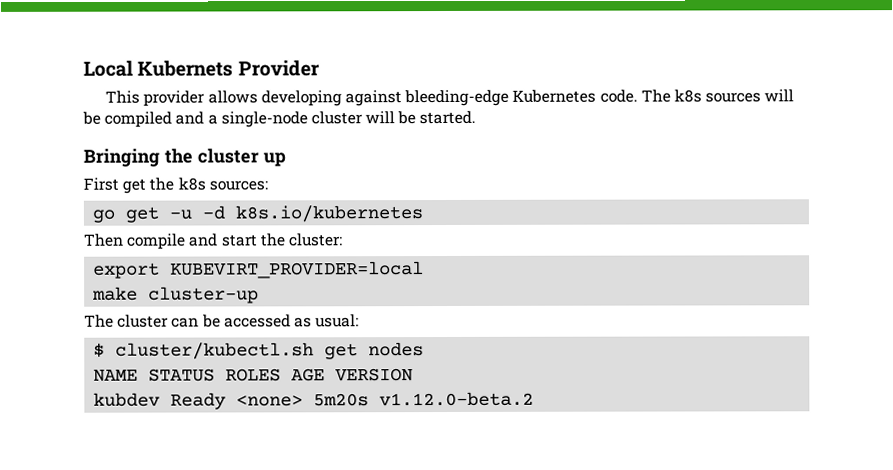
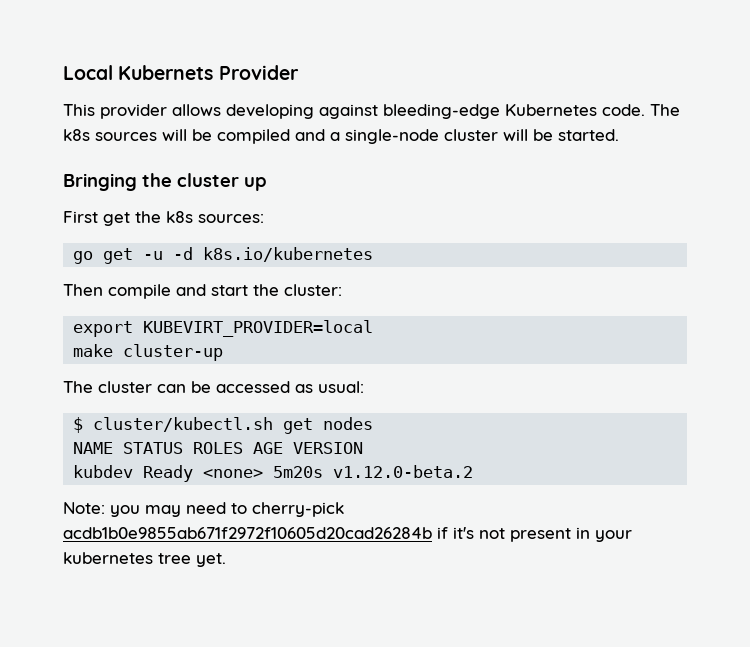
(535, 399) none -> [63,502,344,517] [63,527,632,542] [63,552,226,567] // Note: you may need to cherry-pick acdb1b0e9855ab671f2972f10605d20cad26284b if it's not present in your kubernetes tree yet.

